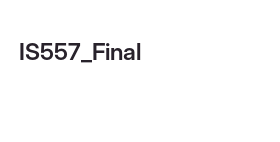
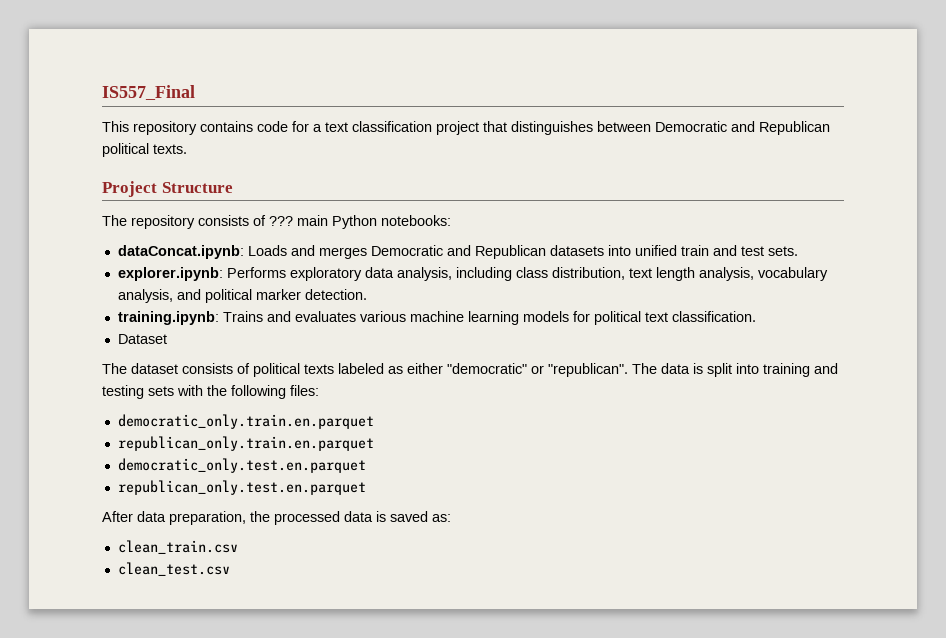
(141, 53) none -> [102,121,830,135] [102,143,187,157] [102,181,233,197] [102,215,451,229] [117,245,798,259] [117,267,828,281] [117,289,367,303] [117,311,756,325] [117,334,167,344] [102,363,838,377] [102,385,319,399] [117,414,374,429] [117,436,374,451] [117,458,366,473] [117,480,366,495] [102,511,451,525] [117,540,238,554] [117,562,230,576] // This repository contains code for a text classification project that distinguishes between Democratic and Republican political texts. // Project Structure // The repository consists of ??? main Python notebooks: // dataConcat.ipynb: Loads and merges Democratic and Republican datasets into unified train and test sets. // explorer.ipynb: Performs exploratory data analysis, including class distribution, text length analysis, vocabulary analysis, and political marker detection. // training.ipynb: Trains and evaluates various machine learning models for political text classification. // Dataset // The dataset consists of political texts labeled as either "democratic" or "republican". The data is split into training and testing sets with the following files: // democratic_only.train.en.parquet // republican_only.train.en.parquet // democratic_only.test.en.parquet // republican_only.test.en.parquet // After data preparation, the processed data is saved as: // clean_train.csv // clean_test.csv

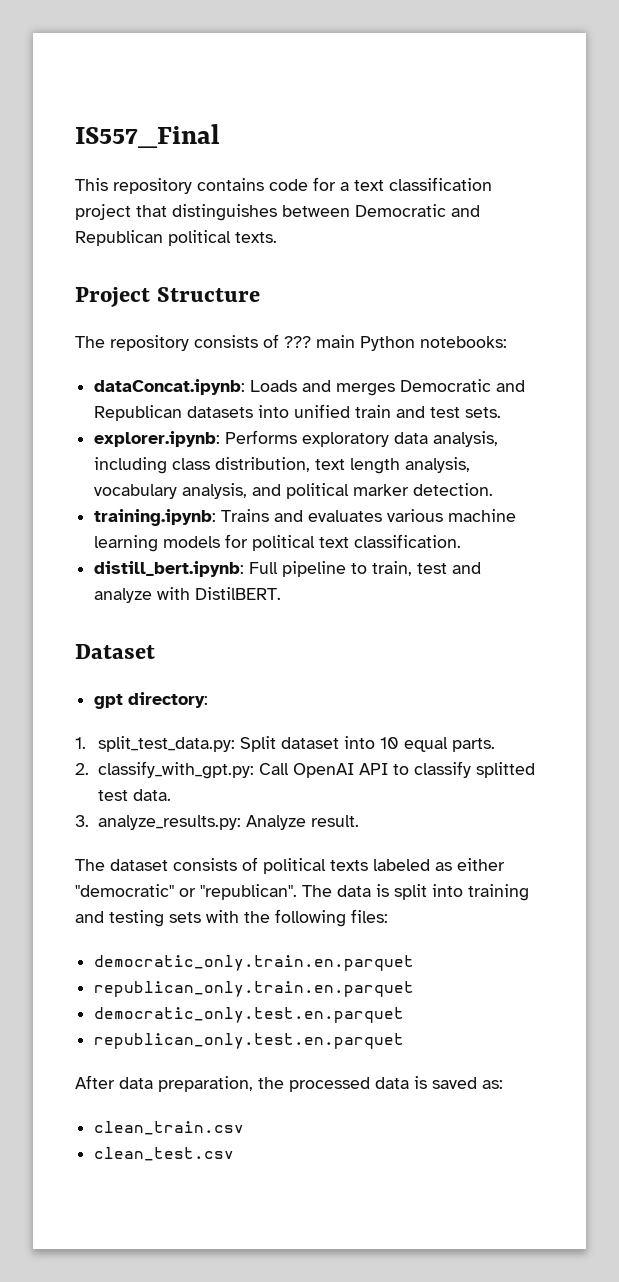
[117,334,167,344] Dataset -> [94,561,482,577] [94,587,282,603] [75,644,155,659] [94,692,209,709] [75,736,495,752] [75,761,535,779] [97,789,171,801] [75,815,359,830] distill_bert.ipynb: Full pipeline to train, test and analyze with DistilBERT. // Dataset // gpt directory: // 1. split_test_data.py: Split dataset into 10 equal parts. // 2. classify_with_gpt.py: Call OpenAI API to classify splitted test data. // 3. analyze_results.py: Analyze result.

